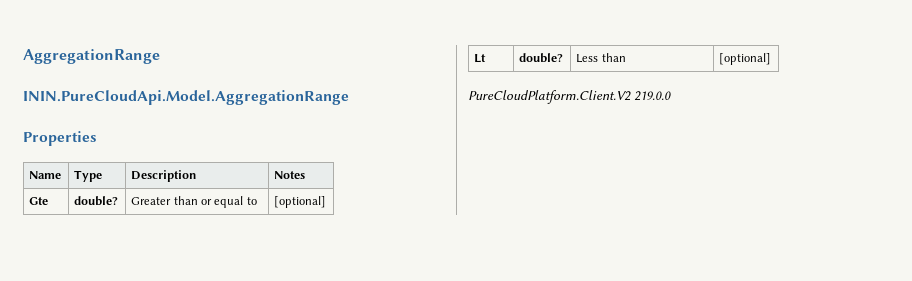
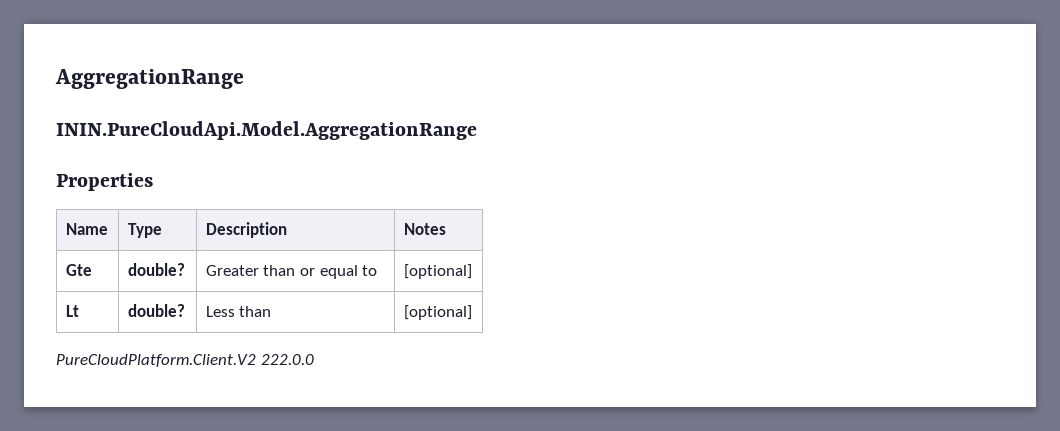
[634,91,671,101] 219.0.0 -> [260,354,314,365] 222.0.0

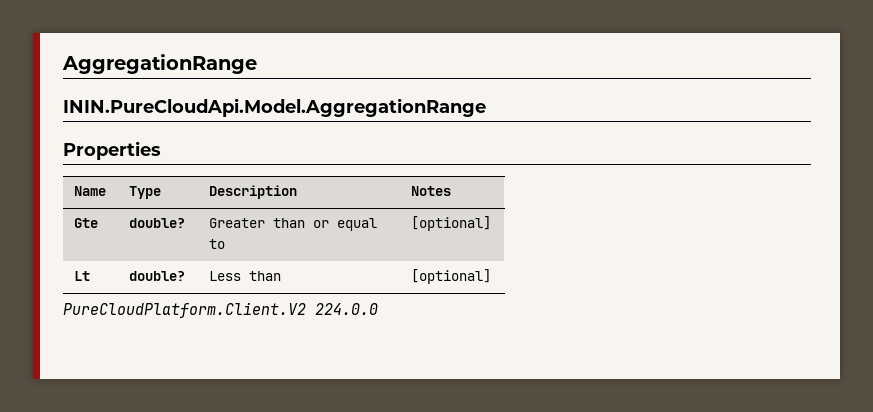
[260,354,314,365] 222.0.0 -> [315,303,378,315] 224.0.0

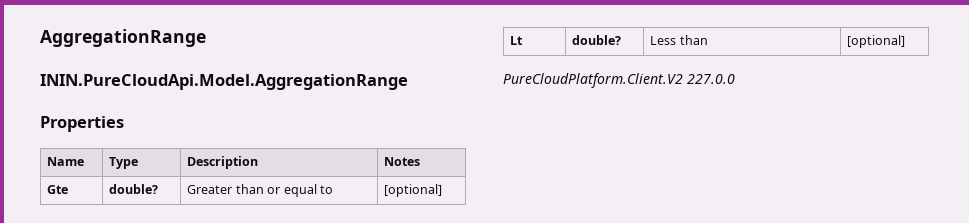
[315,303,378,315] 224.0.0 -> [687,74,735,84] 227.0.0

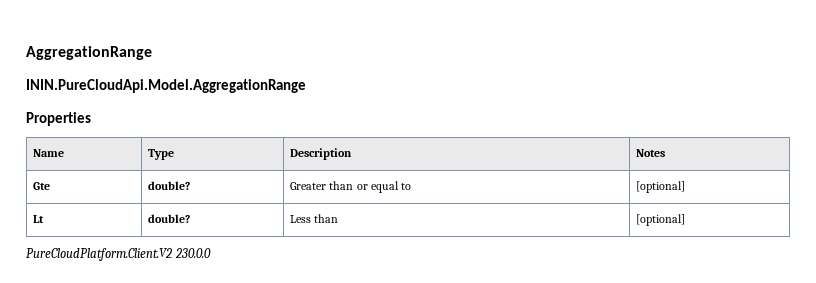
[687,74,735,84] 227.0.0 -> [174,248,211,258] 230.0.0

